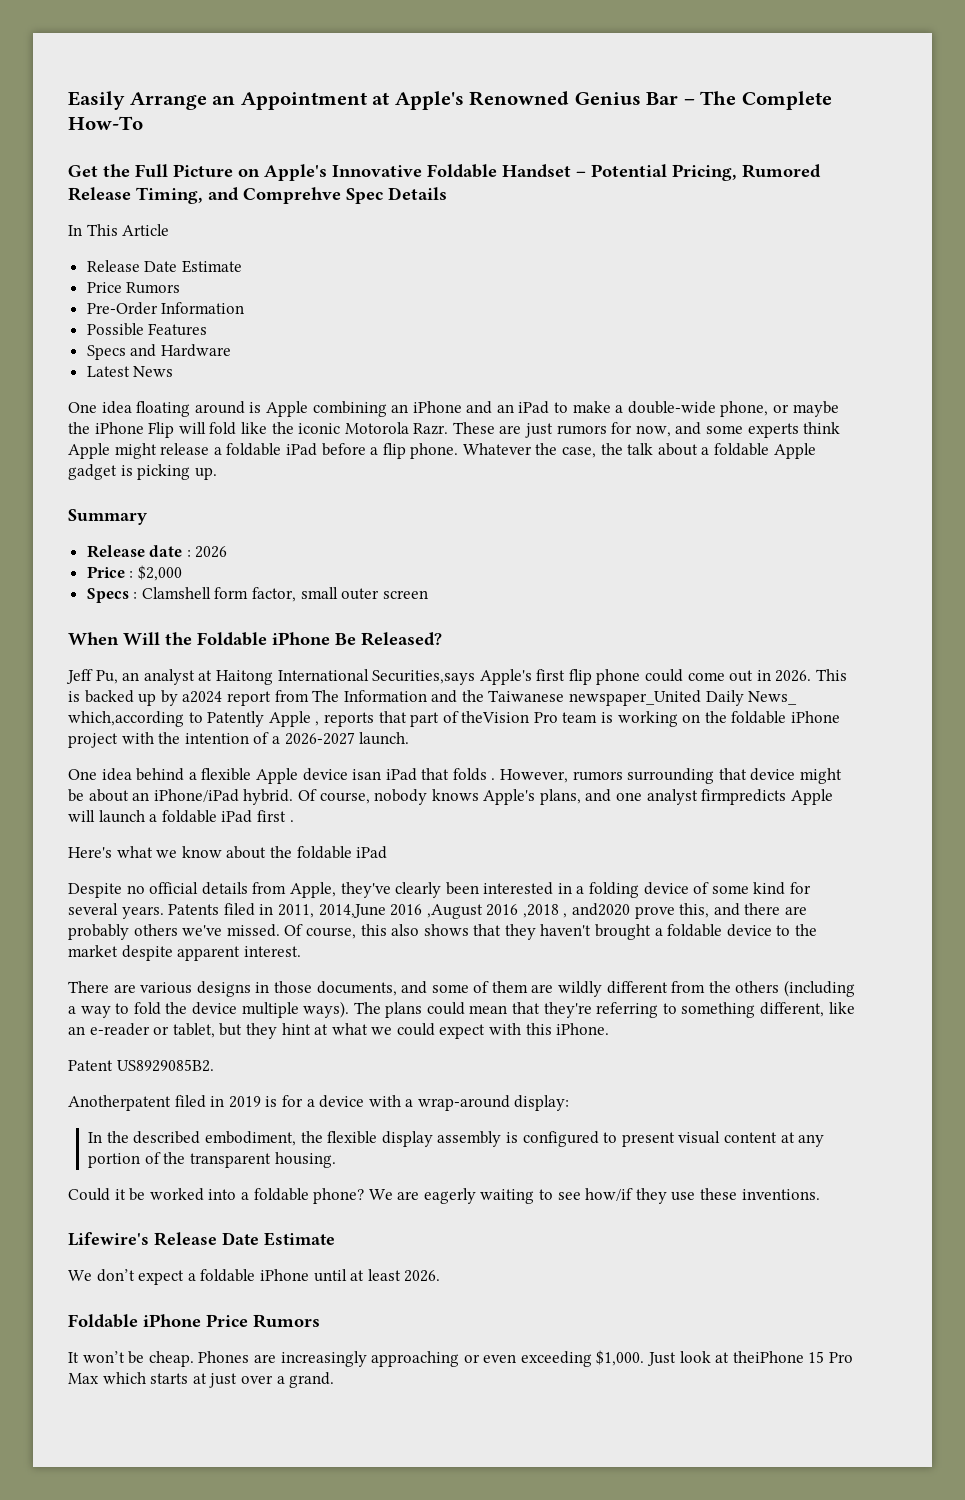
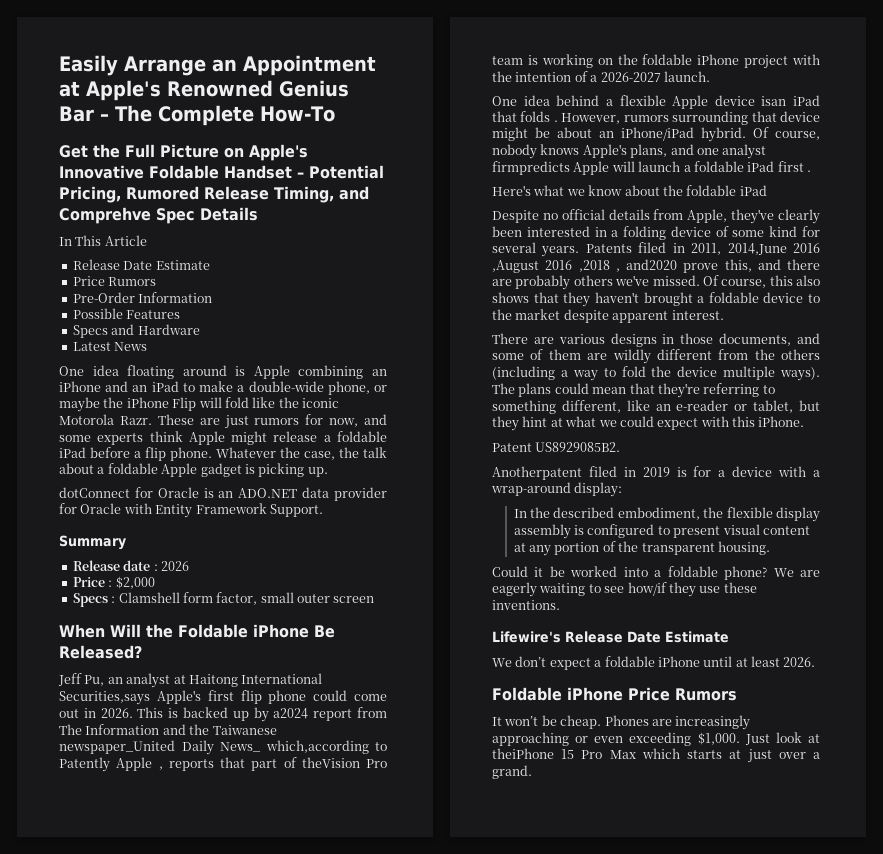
(217, 473) none -> [59,487,387,501] [59,503,323,518] // dotConnect for Oracle is an ADO.NET data provider for Oracle with Entity Framework Support.

